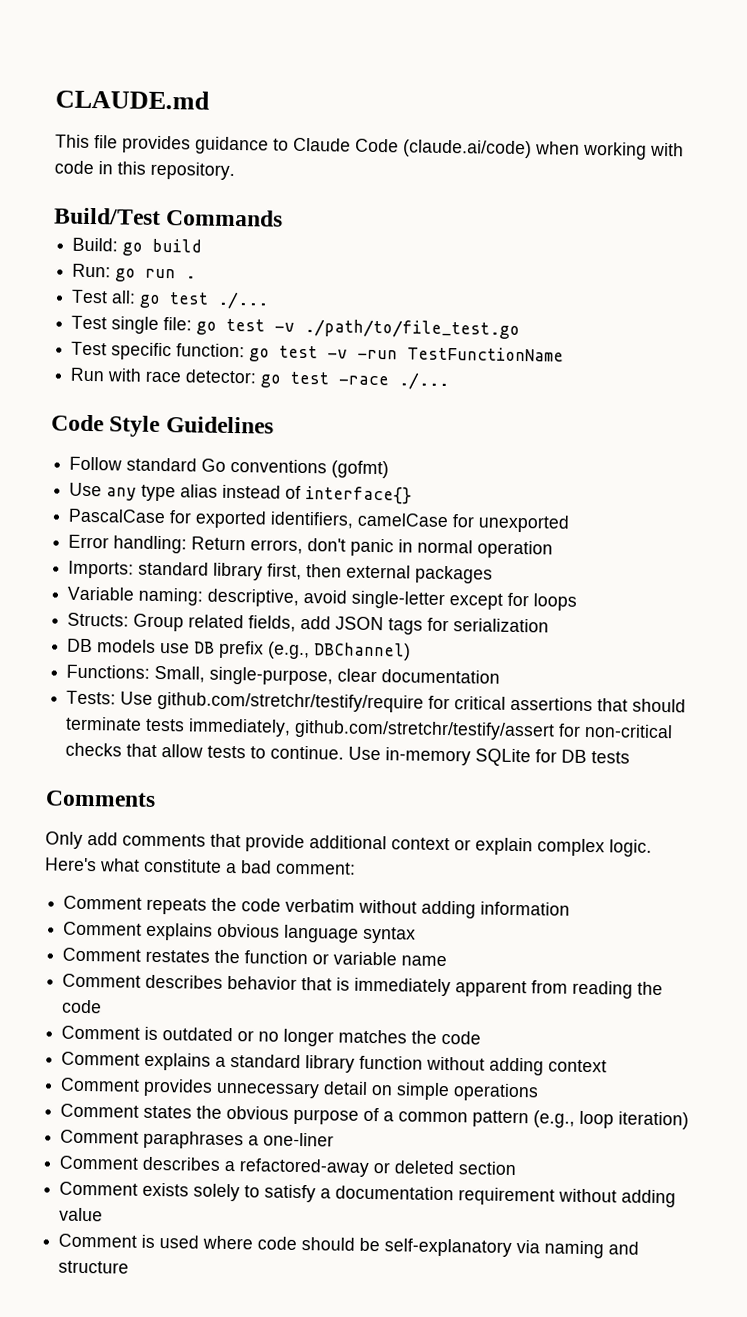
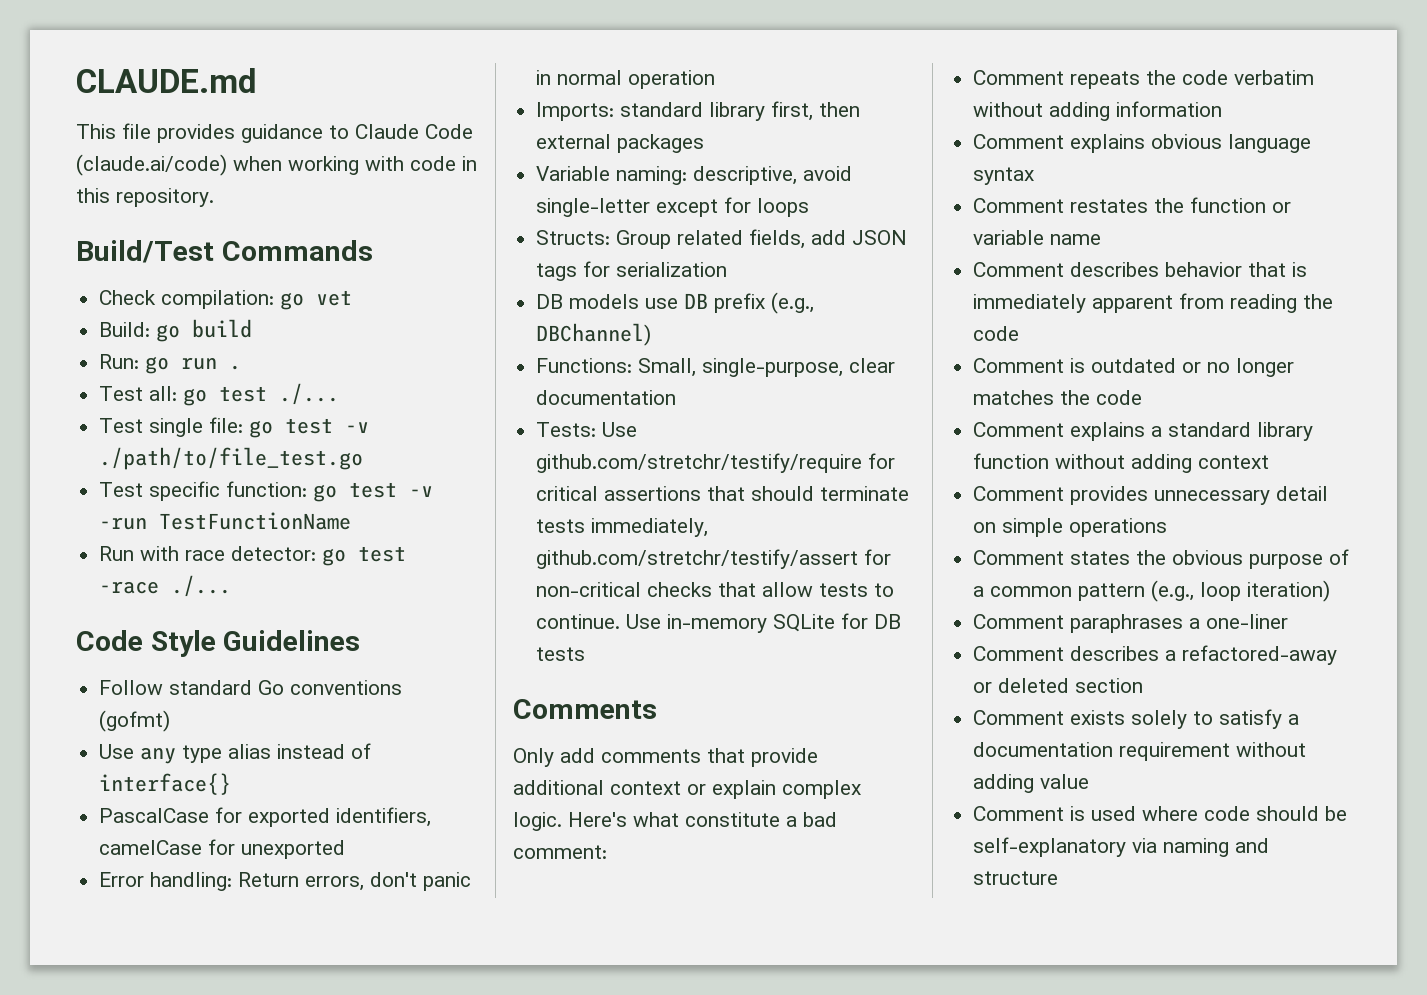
(284, 218) none -> [99,290,353,310] // Check compilation: go vet

